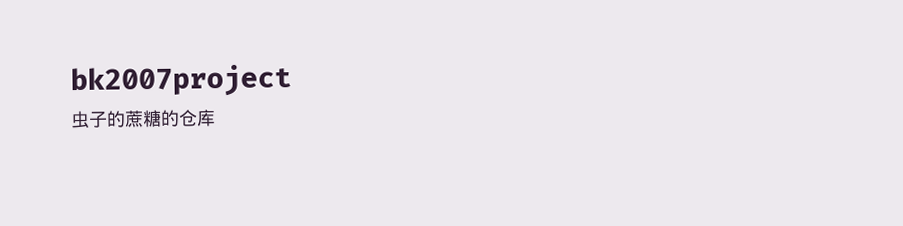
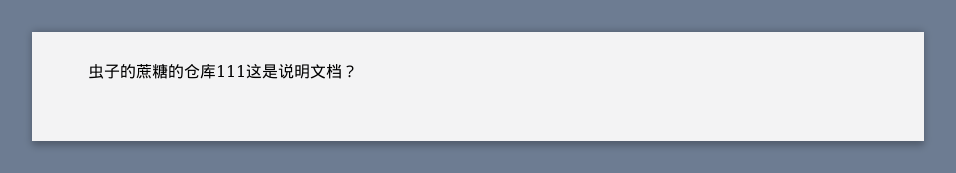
[70,64,292,99] bk2007project // -> (88, 71) none
(216, 118) none -> [216,63,358,79] 111这是说明文档？

